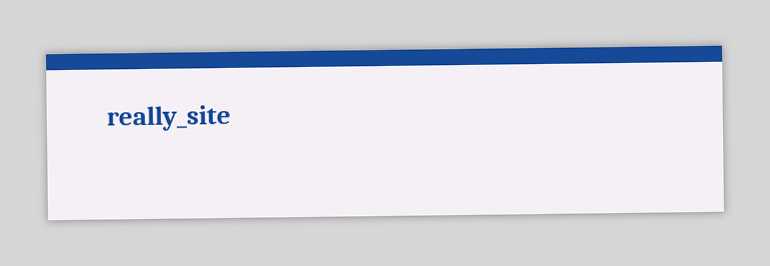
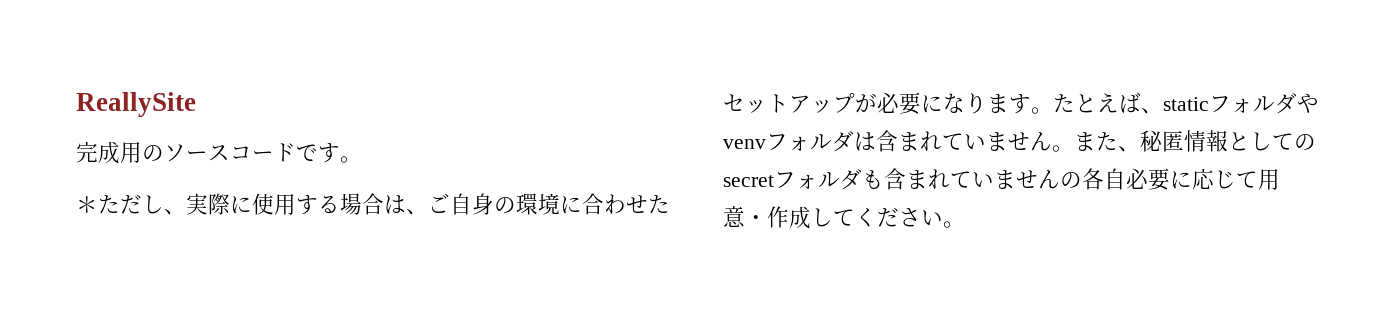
[106,104,231,132] really_site -> [76,92,196,117] [76,141,362,164] [76,193,670,215] [723,92,1319,115] [723,130,1316,152] [723,168,1280,191] [723,206,965,229] ReallySite // 完成用のソースコードです。 // ＊ただし、実際に使用する場合は、ご自身の環境に合わせたセットアップが必要になります。たとえば、staticフォルダやvenvフォルダは含まれていません。また、秘匿情報としてのsecretフォルダも含まれていませんの各自必要に応じて用意・作成してください。

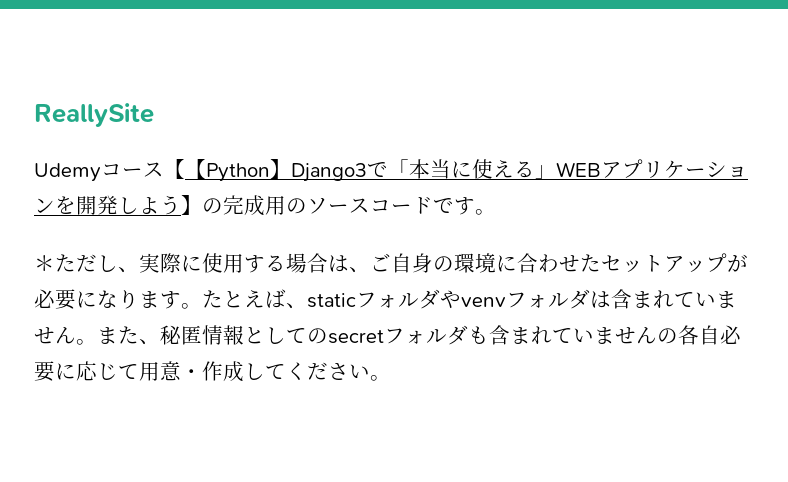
(196, 104) none -> [34,159,748,182] [34,195,223,215] Udemyコース【【Python】Django3で「本当に使える」WEBアプリケーションを開発しよう】の

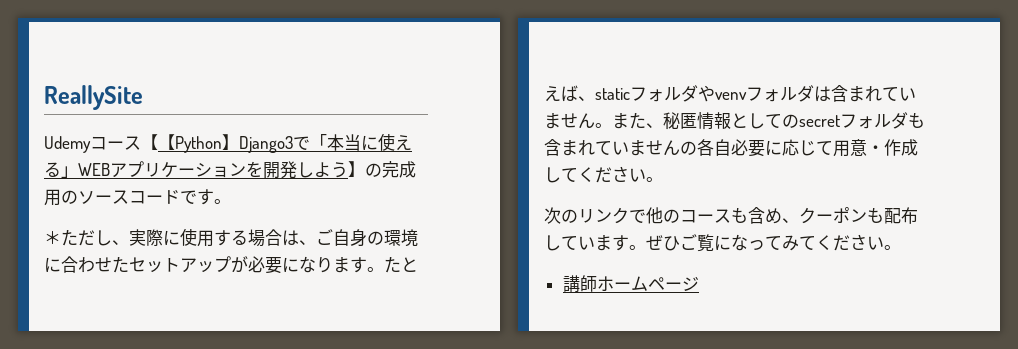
(391, 378) none -> [544,207,918,224] [544,234,901,252] [562,275,699,292] // 次のリンクで他のコースも含め、クーポンも配布しています。ぜひご覧になってみてください。 // 講師ホームページ

